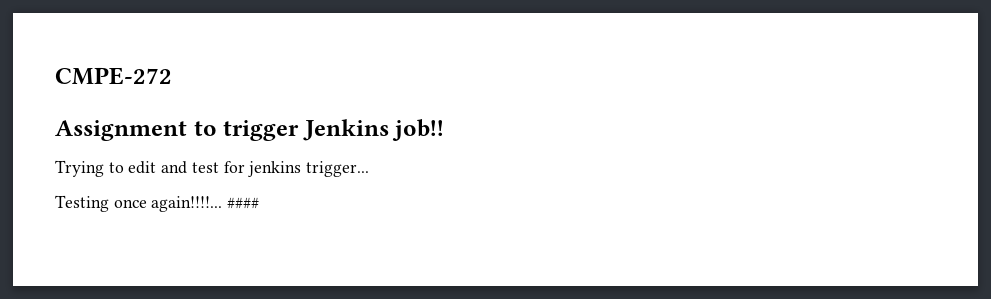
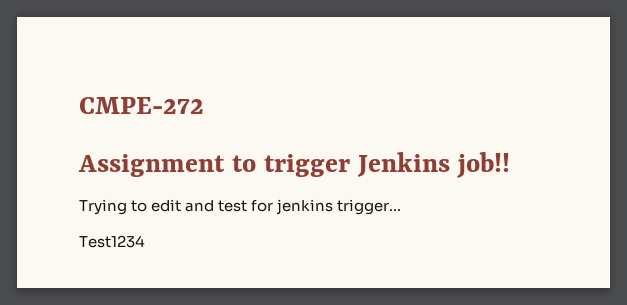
[55,195,260,212] Testing once again!!!!... #### -> [79,235,145,248] Test1234

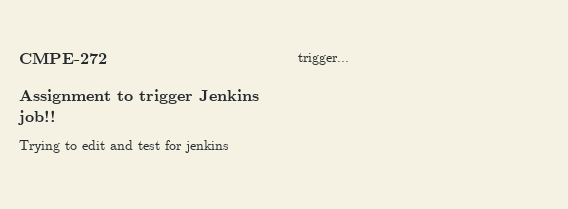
[79,235,145,248] // Test1234 -> (349, 59) none

